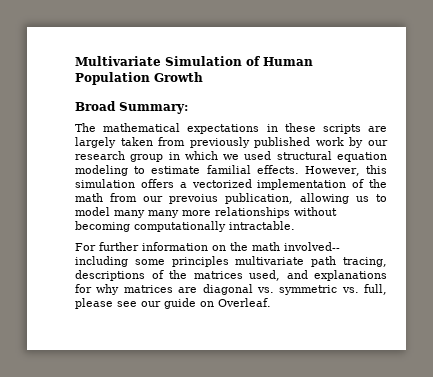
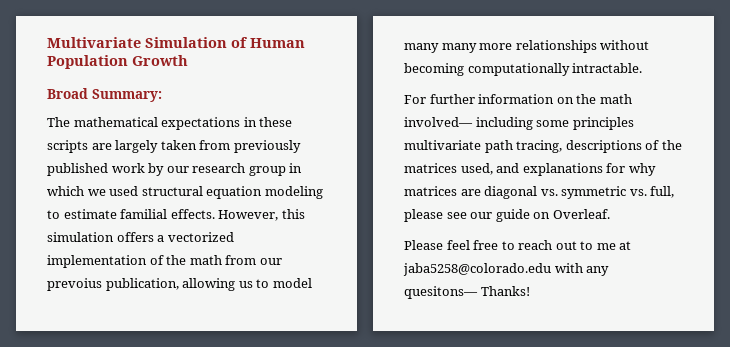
[284,242,340,251] involved-- -> [404,117,473,127] involved—
(271, 302) none -> [404,240,632,250] [403,263,610,276] [404,286,530,299] // Please feel free to reach out to me at jaba5258@colorado.edu with any quesitons— Thanks!

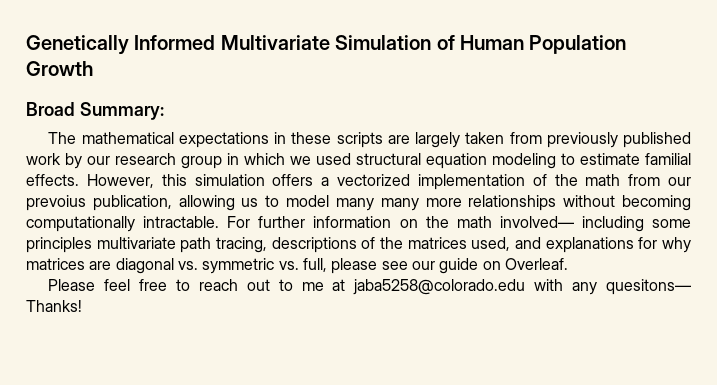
(47, 42) none -> [26,35,216,55] Genetically Informed
(643, 68) // -> (220, 222) none

